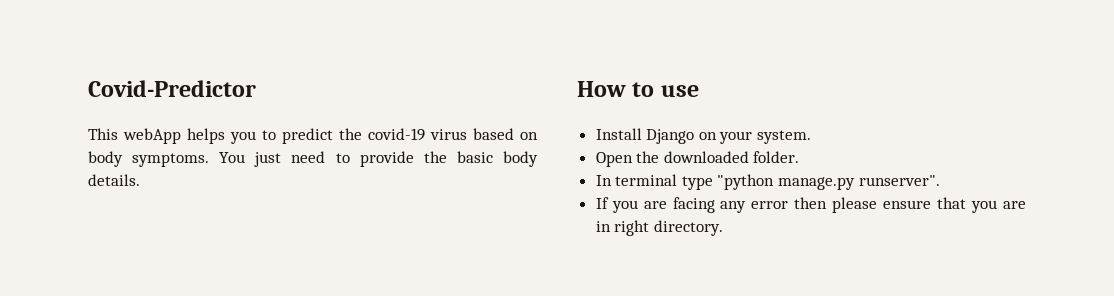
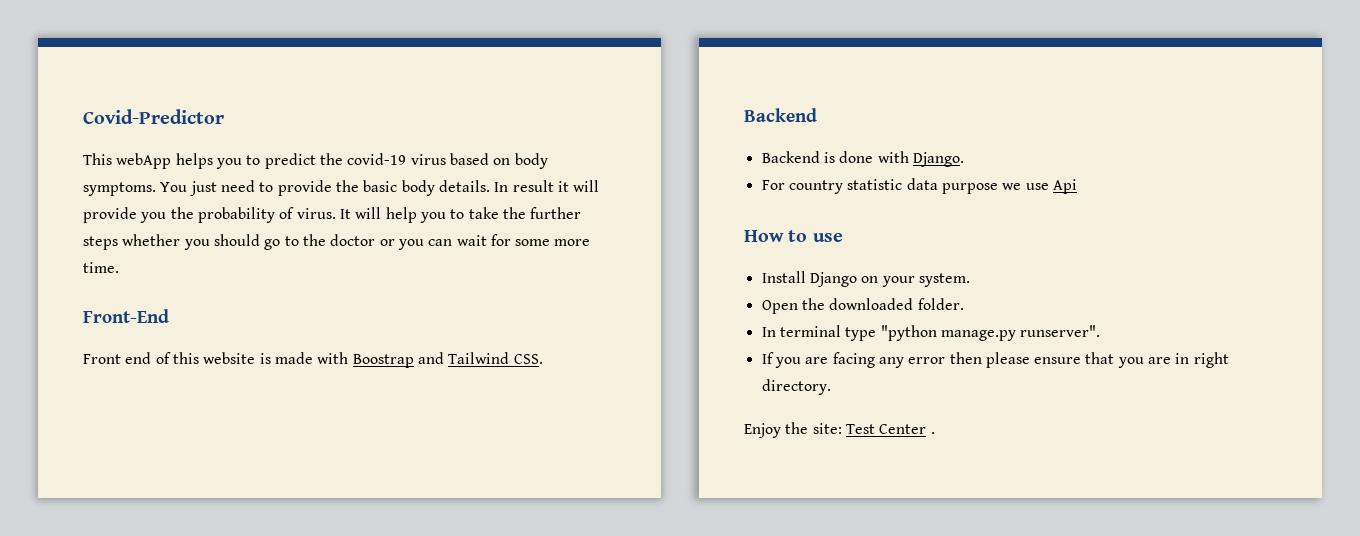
(140, 180) none -> [494,180,600,192] [83,207,582,223] [83,234,591,250] [83,262,119,273] [83,309,169,323] [83,352,543,368] [744,108,817,122] [761,151,964,167] [761,178,1077,194] In result it will provide you the probability of virus. It will help you to take the further steps whether you should go to the doctor or you can wait for some more time. // Front-End // Front end of this website is made with Boostrap and Tailwind CSS. // Backend // Backend is done with Django. // For country statistic data purpose we use Api
(723, 228) none -> [744,422,935,438] // Enjoy the site: Test Center .

